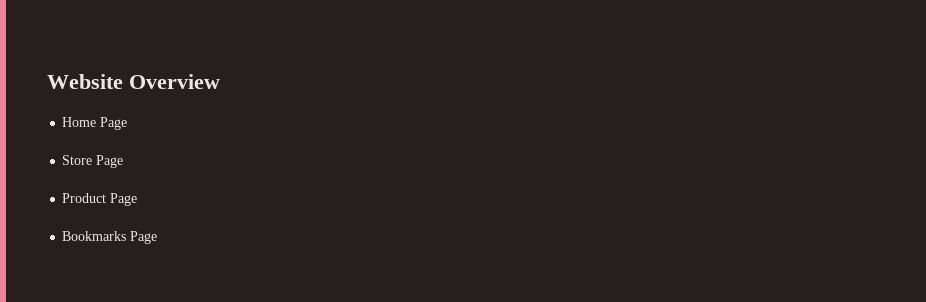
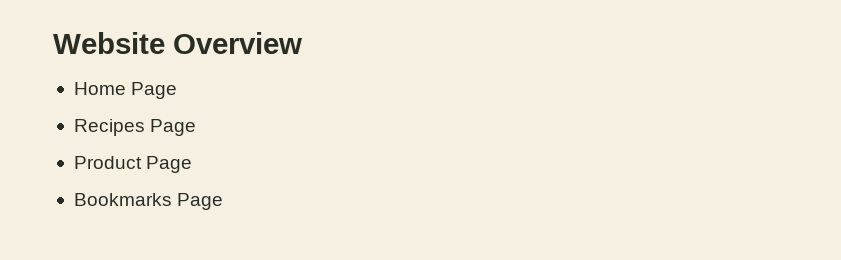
[62,155,93,165] Store -> [73,119,145,136] Recipes

